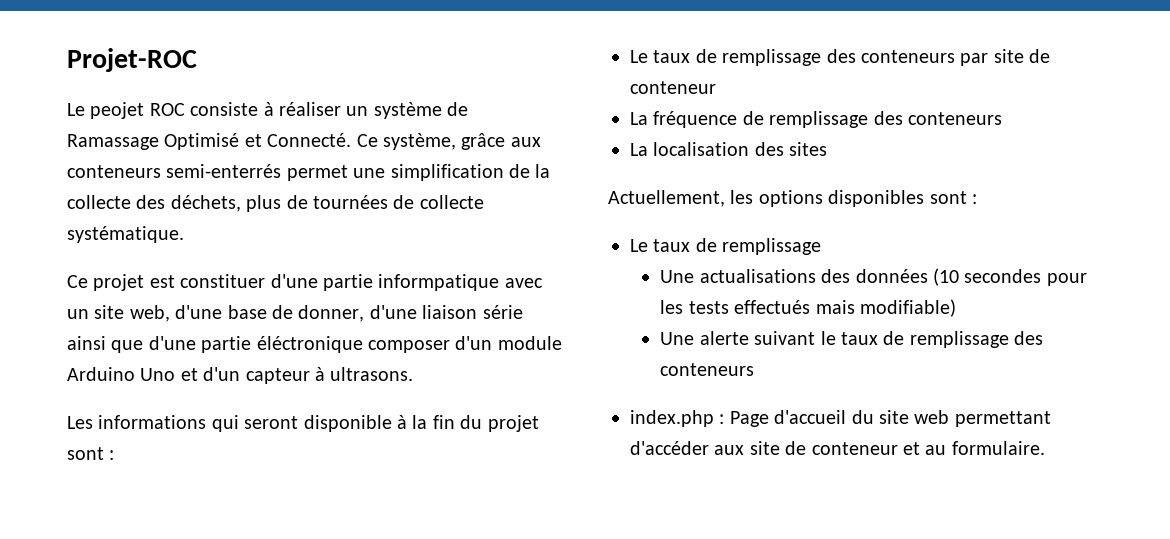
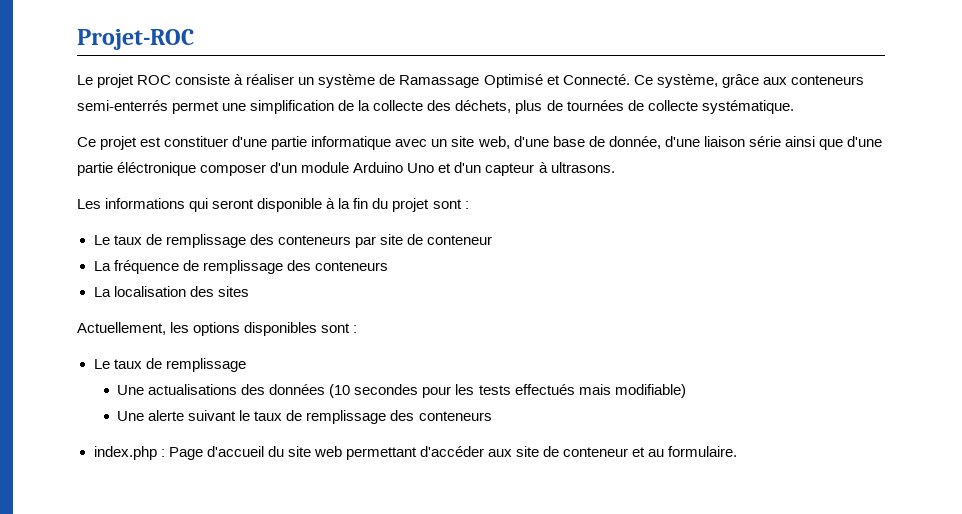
[90,102,145,119] peojet -> [97,74,135,88] projet
[378,274,500,291] informpatique -> [311,136,392,150] informatique
[298,305,365,322] donner, -> [608,136,661,149] donnée,

